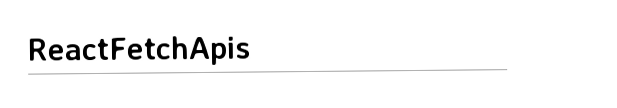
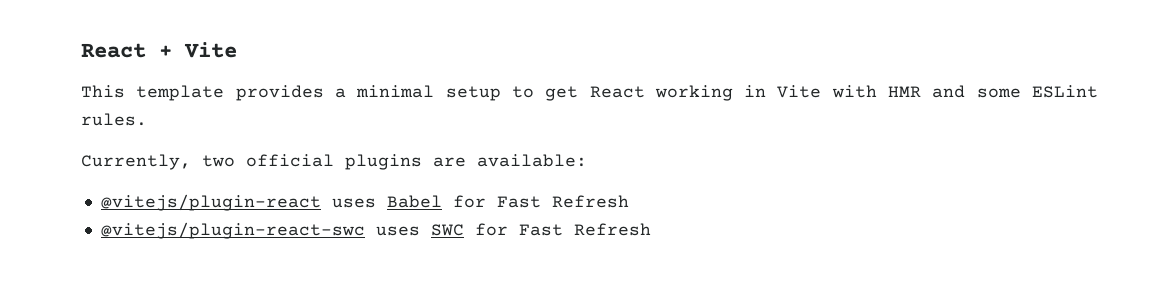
[27,35,251,67] ReactFetchApis -> [81,42,237,58] [81,85,1098,101] [81,113,147,126] [81,154,587,170] [100,194,629,211] [100,222,651,239] React + Vite // This template provides a minimal setup to get React working in Vite with HMR and some ESLint rules. // Currently, two official plugins are available: // @vitejs/plugin-react uses Babel for Fast Refresh // @vitejs/plugin-react-swc uses SWC for Fast Refresh

